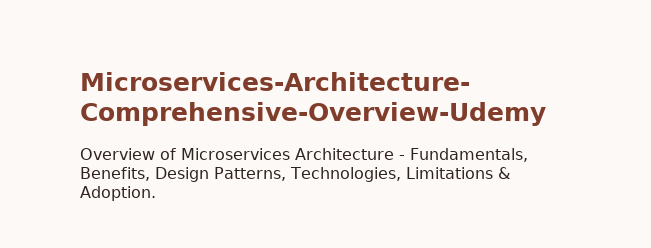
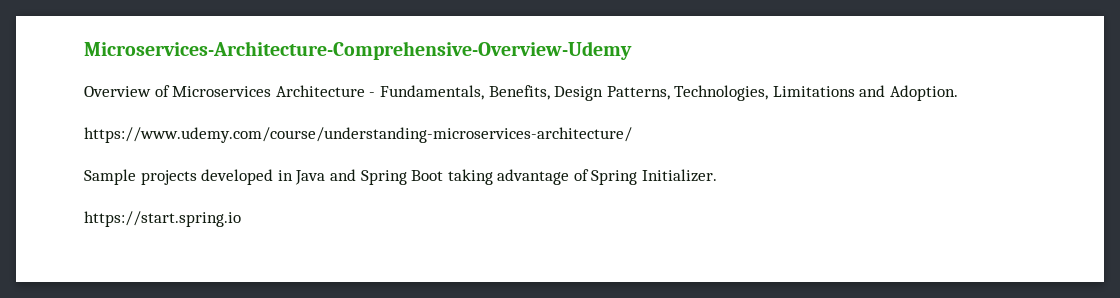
[497,167,510,179] & -> [859,85,886,97] and
(156, 193) none -> [84,127,632,143] [84,169,718,185] [84,211,241,227] // https://www.udemy.com/course/understanding-microservices-architecture/ // Sample projects developed in Java and Spring Boot taking advantage of Spring Initializer. // https://start.spring.io

